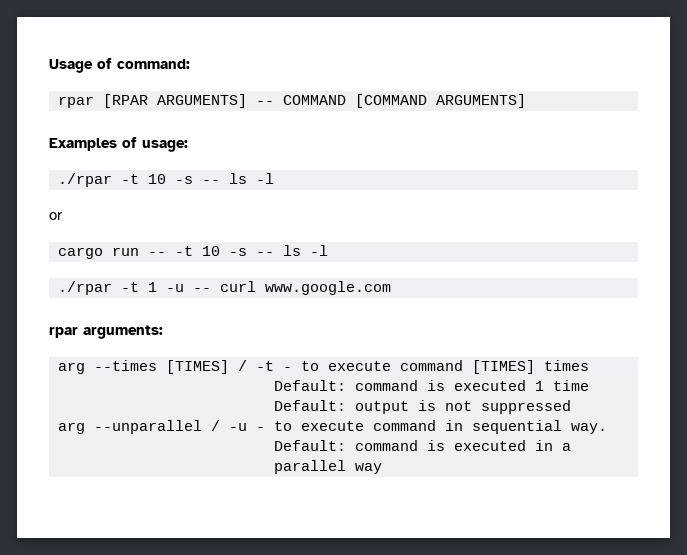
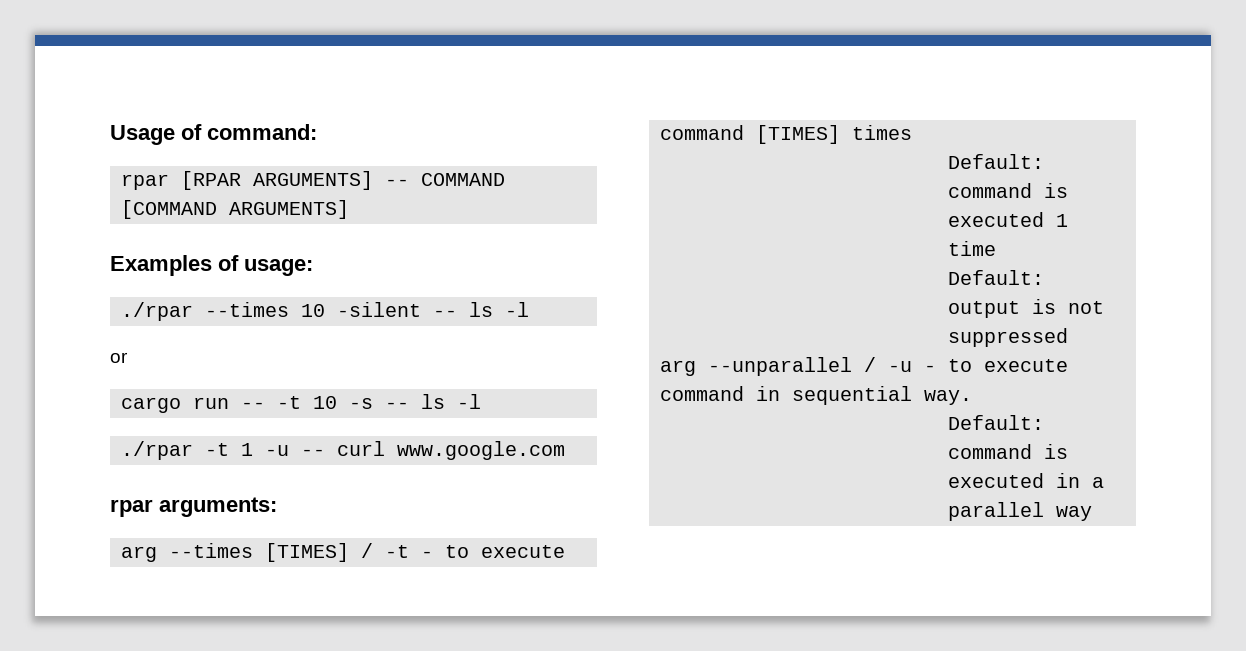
[120,174,193,184] -t 10 -s -> [205,302,422,317] --times 10 -silent

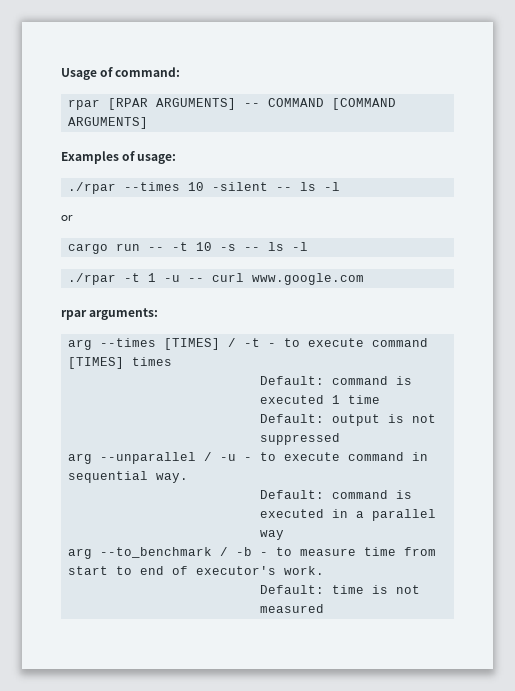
(1093, 513) none -> [67,547,436,559] [67,566,324,575] [259,585,420,594] [259,604,324,613] // arg --to_benchmark / -b - to measure time from start to end of executor's work. // Default: time is not measured

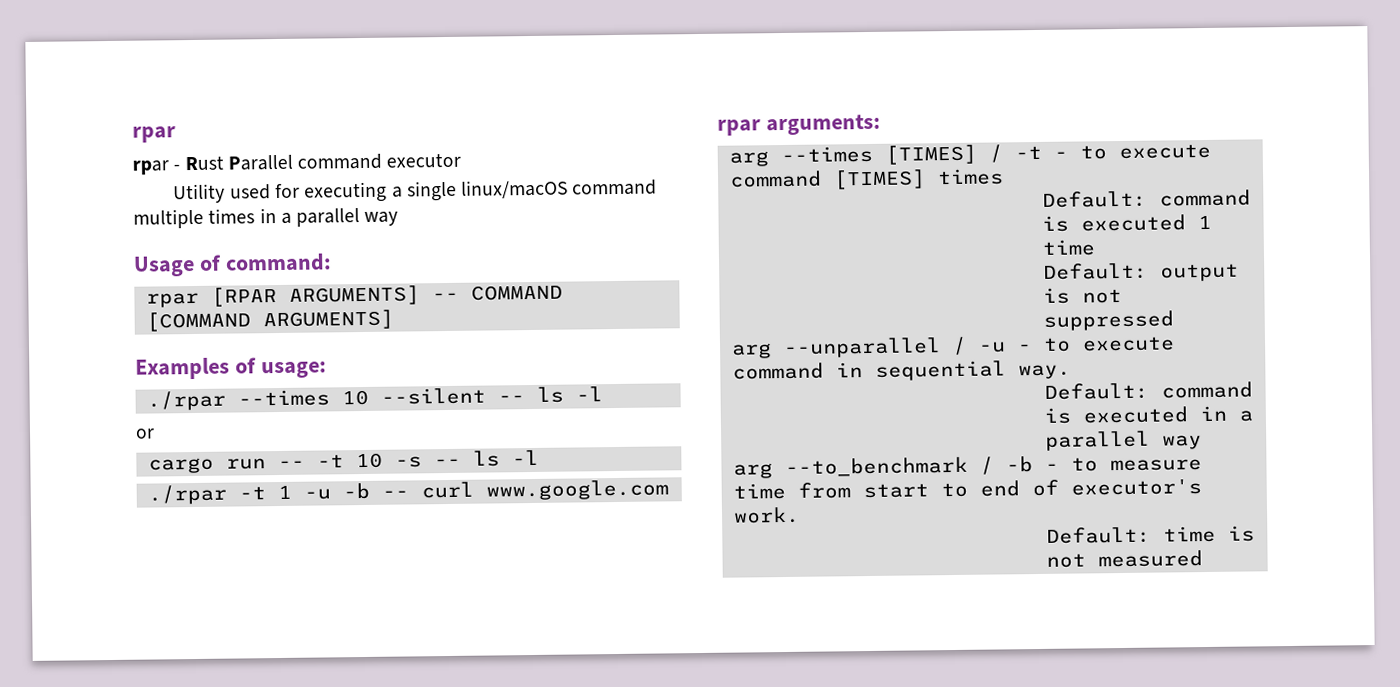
(61, 74) none -> [132,126,176,143] [132,152,462,175] [173,179,658,204] [133,208,399,229] rpar // rpar - Rust Parallel command executor // Utility used for executing a single linux/macOS command multiple times in a parallel way //
[211,182,268,191] -silent -> [380,387,486,405] --silent
(180, 278) none -> [342,482,370,500] -b

